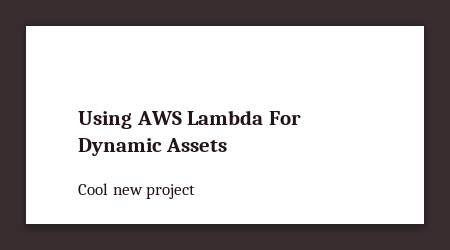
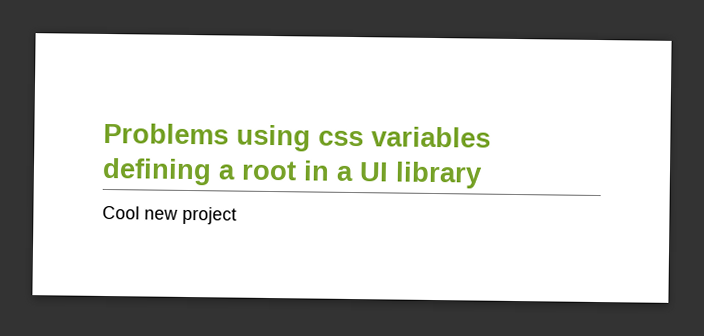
[78,110,301,129] [78,138,227,156] Using AWS Lambda For Dynamic Assets -> [103,122,491,152] [102,157,483,189] Problems using css variables defining a root in a UI library

